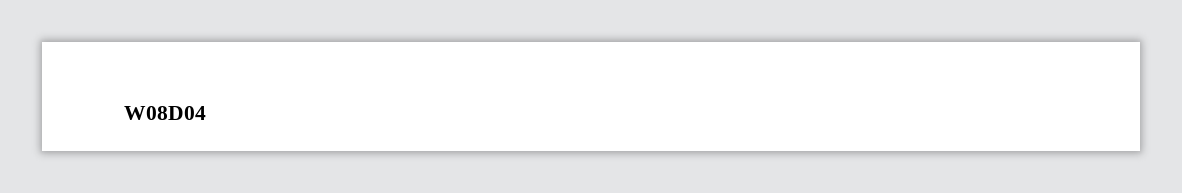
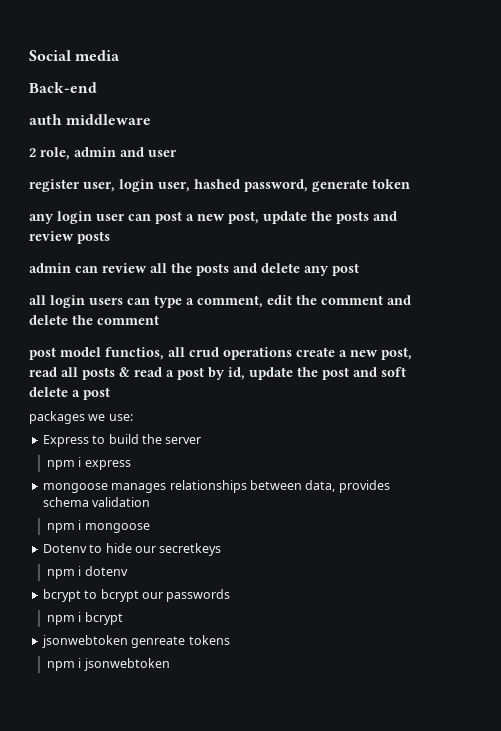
[124,106,206,120] W08D04 -> [29,50,121,61] [29,82,97,93] [29,114,152,125] [29,147,177,160] [29,179,410,192] [29,211,397,224] [29,231,110,244] [29,263,359,276] [29,295,411,308] [29,315,159,325] [29,347,412,360] [29,367,406,380] [29,387,110,400] [29,411,133,424] [42,434,202,447] [47,457,131,470] [42,480,390,493] [42,497,151,507] [47,520,150,533] [42,543,222,556] [47,566,128,579] [42,589,231,602] [47,612,123,625] [41,635,230,648] [47,658,170,671] Social media // Back-end // auth middleware // 2 role, admin and user // register user, login user, hashed password, generate token // any login user can post a new post, update the posts and review posts // admin can review all the posts and delete any post // all login users can type a comment, edit the comment and delete the comment // post model functios, all crud operations create a new post, read all posts & read a post by id, update the post and soft delete a post // packages we use: // Express to build the server // npm i express // mongoose manages relationships between data, provides schema validation // npm i mongoose // Dotenv to hide our secretkeys // npm i dotenv // bcrypt to bcrypt our passwords // npm i bcrypt // jsonwebtoken genreate tokens // npm i jsonwebtoken

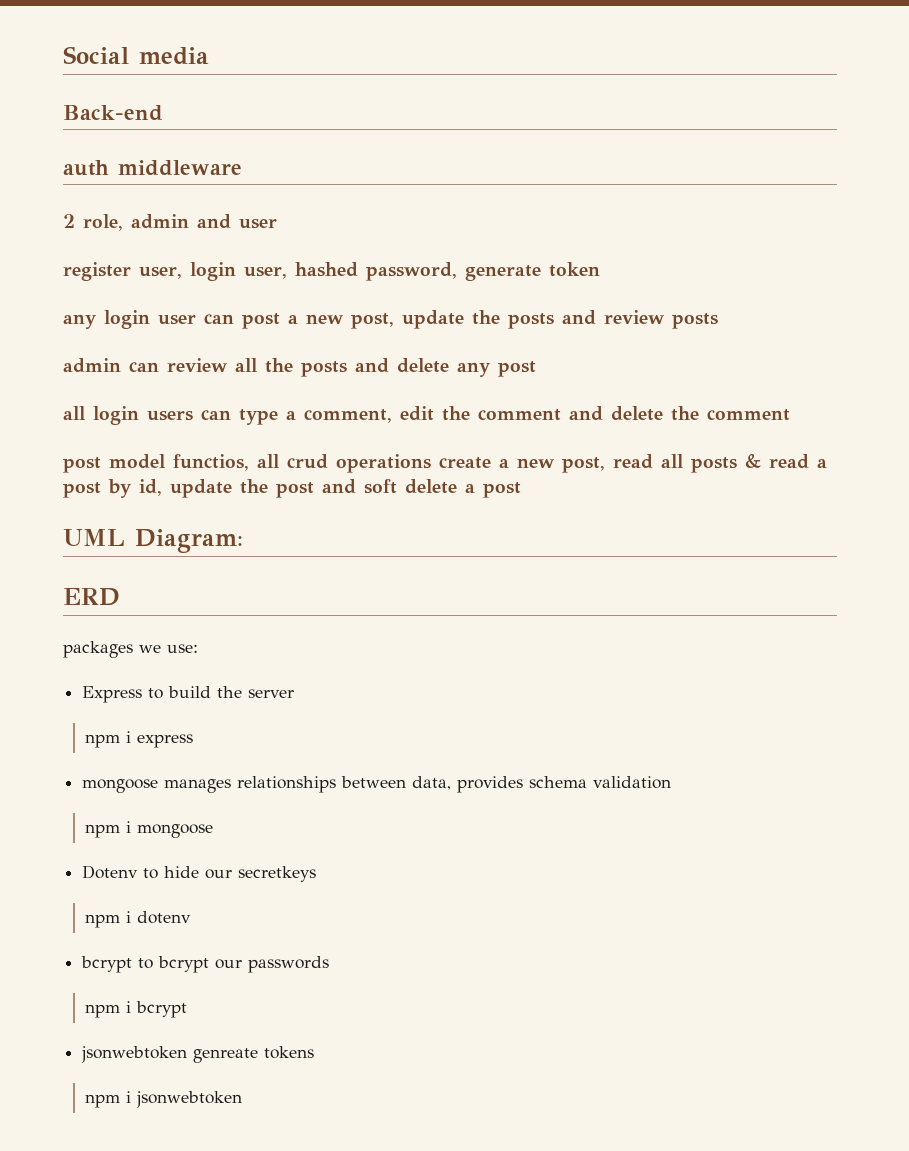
(110, 393) none -> [63,529,243,553] [63,588,120,606] // UML Diagram: // ERD

